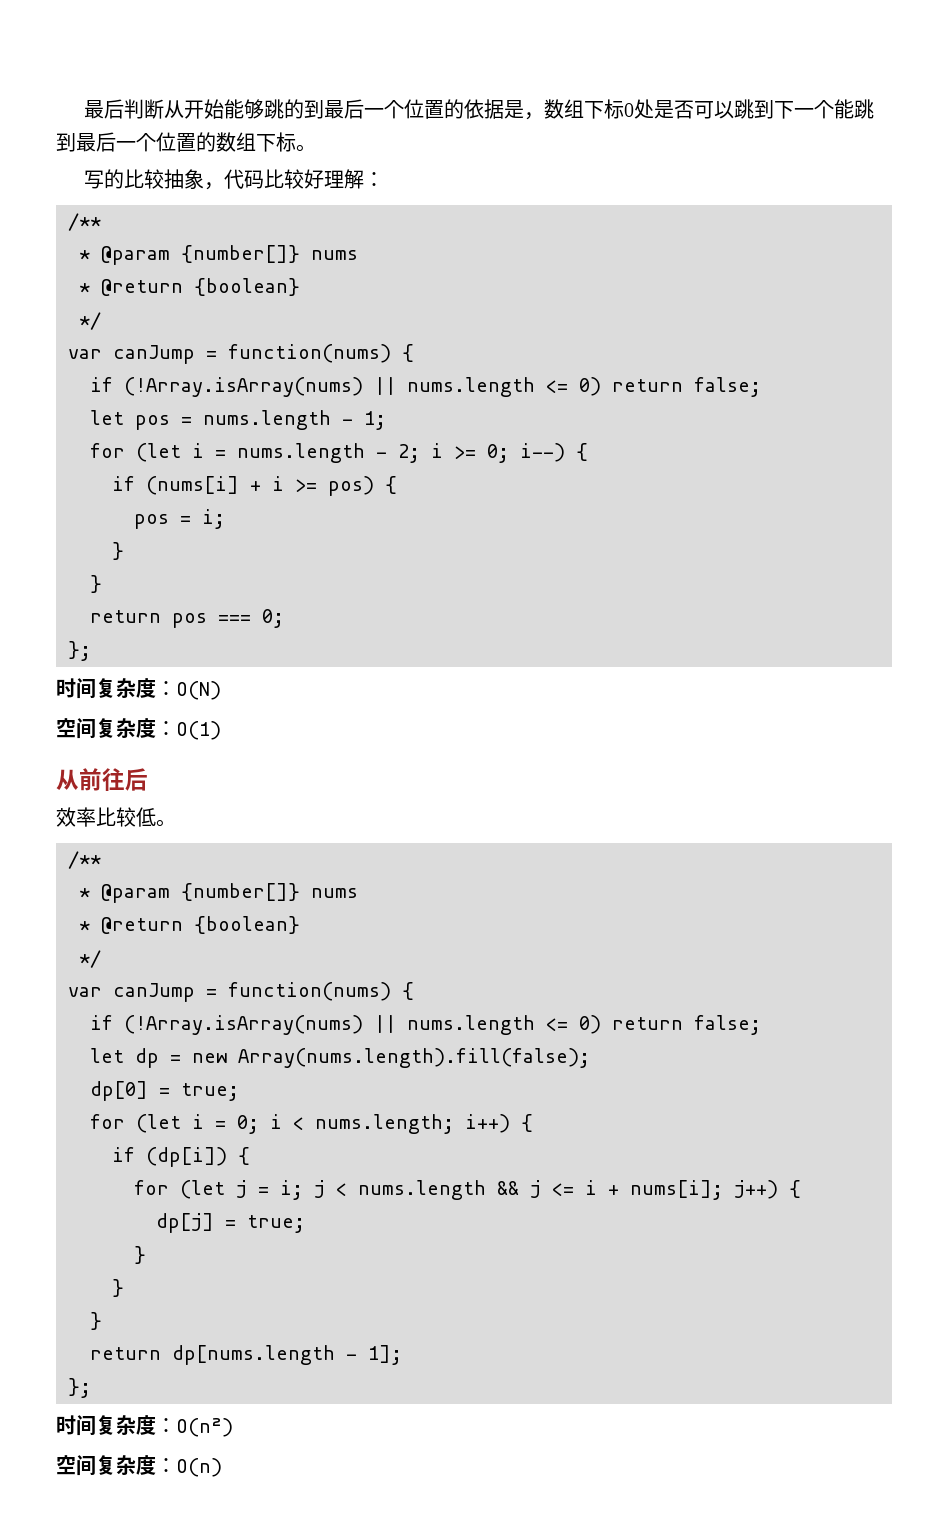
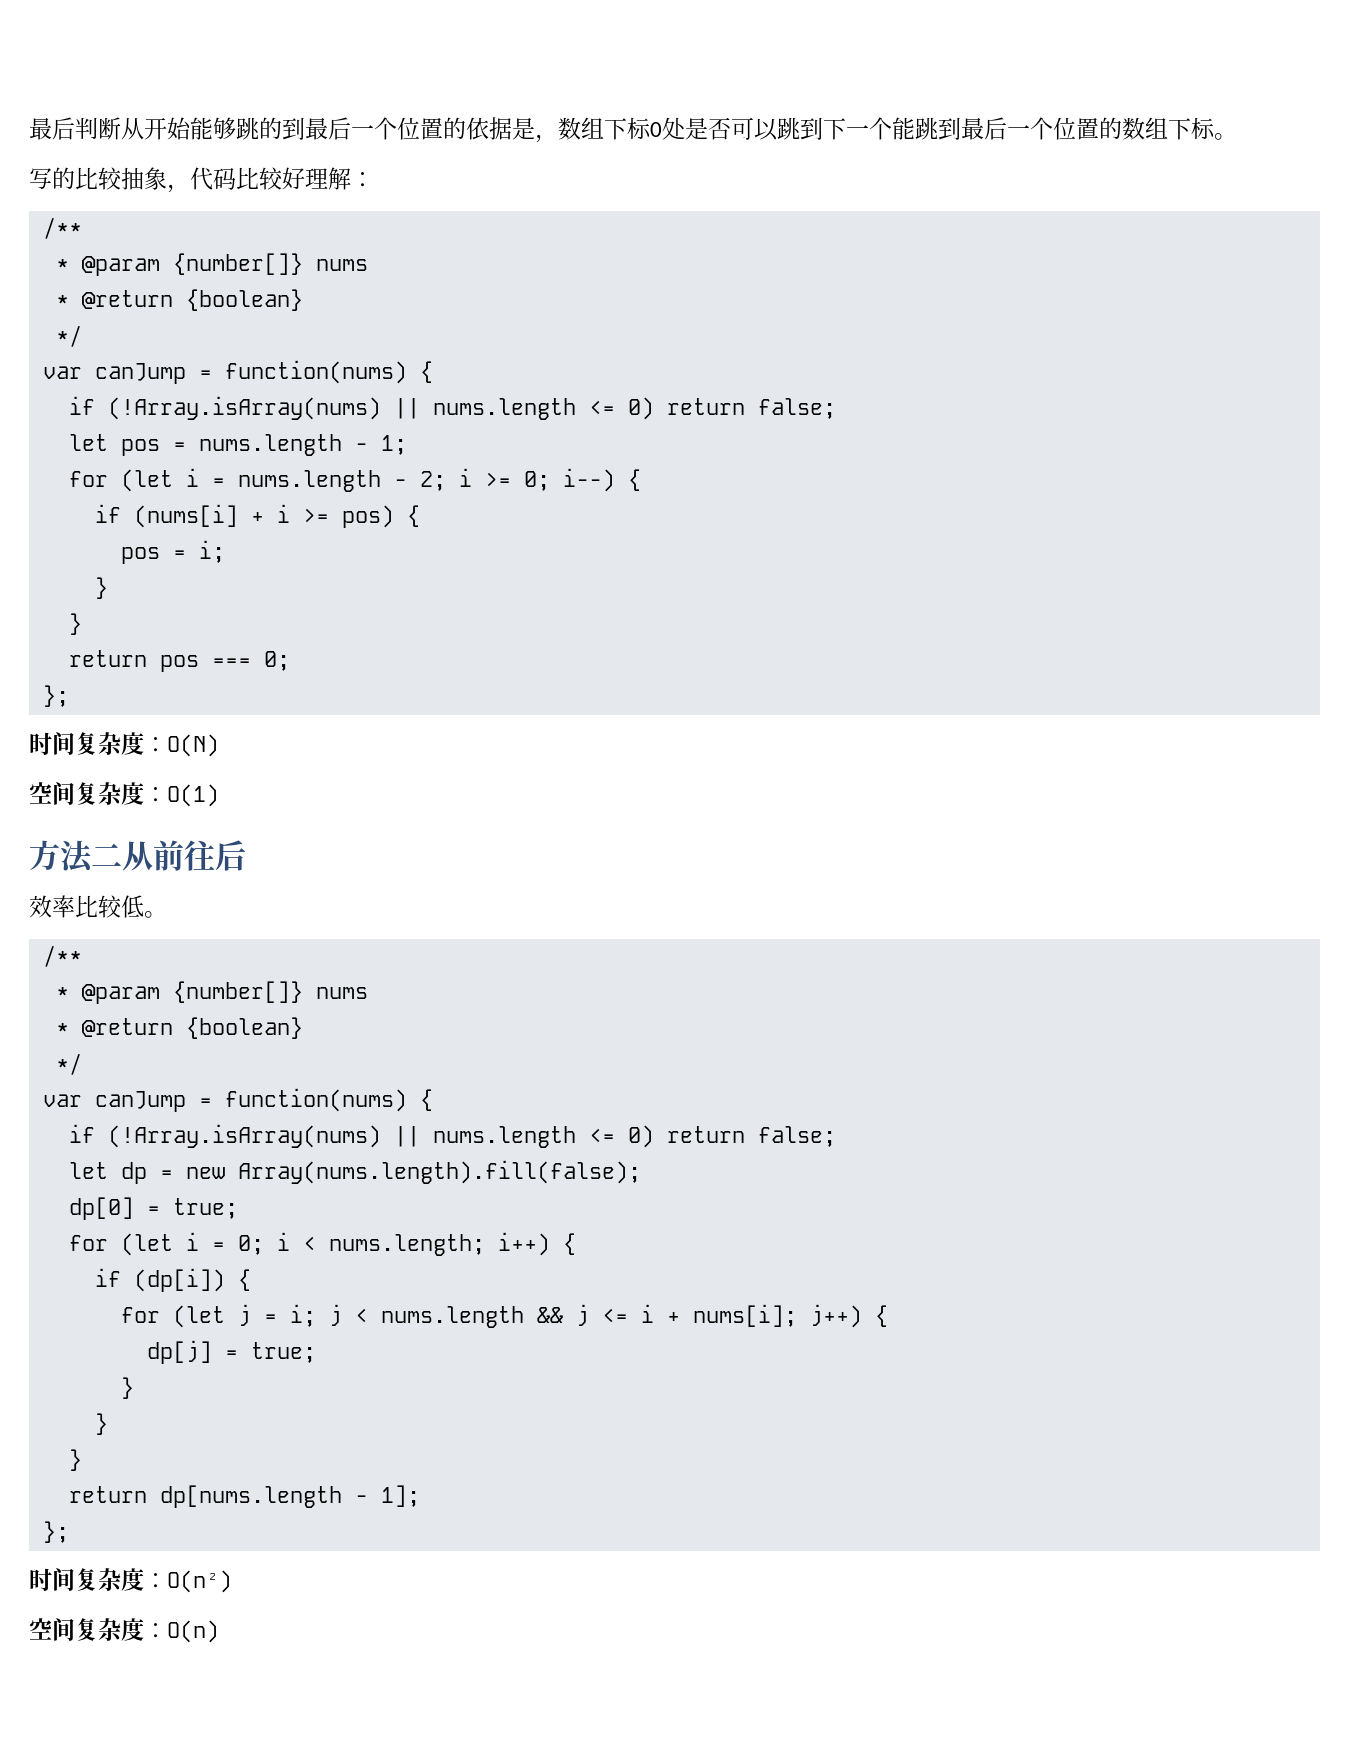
(221, 730) none -> [29,840,122,873] 方法二

